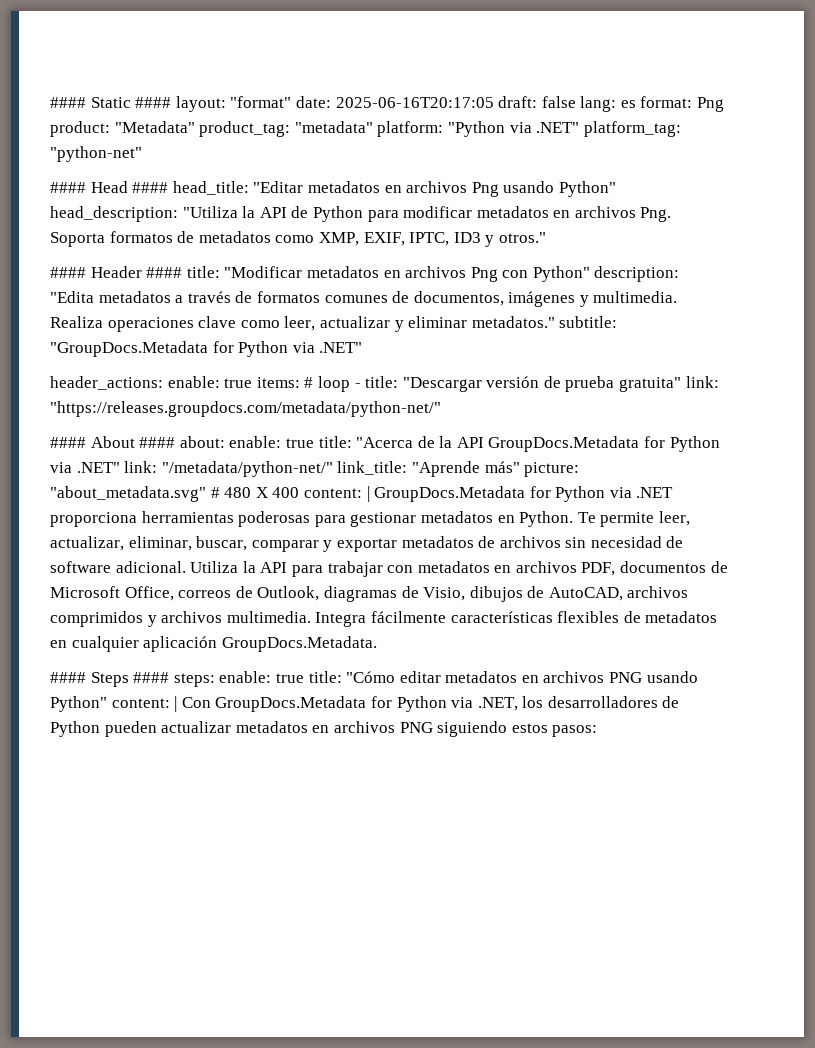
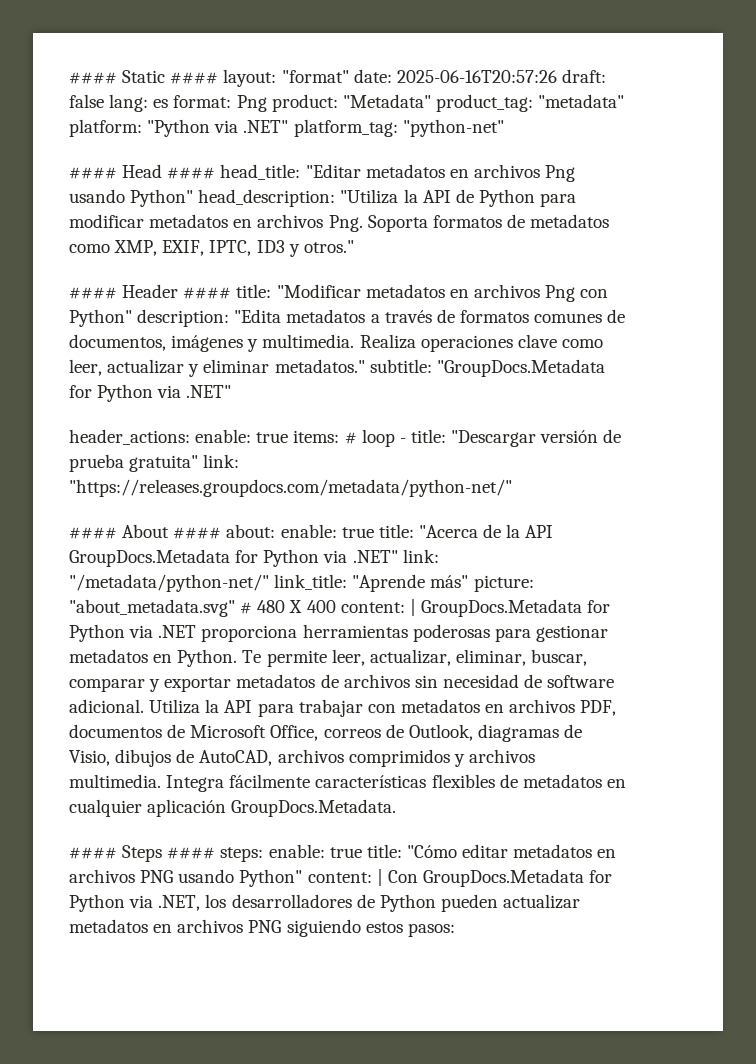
[335,97,494,108] 2025-06-16T20:17:05 -> [396,70,557,83] 2025-06-16T20:57:26

